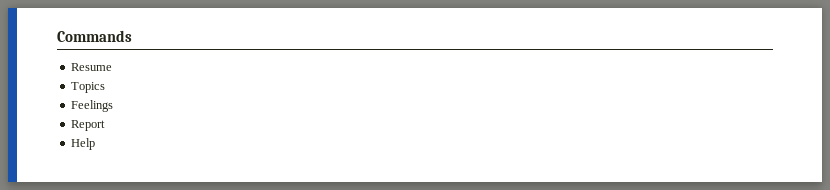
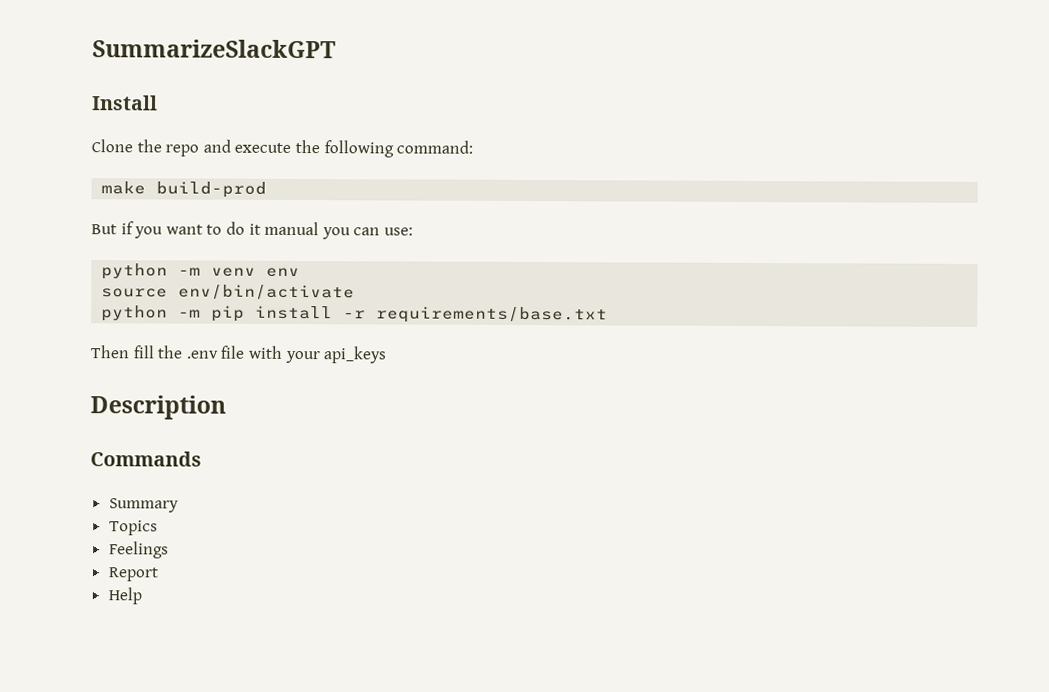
(57, 36) none -> [92,39,336,59] [92,95,158,111] [91,139,474,158] [101,181,268,198] [91,221,413,240] [101,263,301,280] [101,284,356,301] [101,305,609,324] [90,345,387,364] [90,395,226,420] SummarizeSlackGPT // Install // Clone the repo and execute the following command: // make build-prod // But if you want to do it manual you can use: // python -m venv env // source env/bin/activate // python -m pip install -r requirements/base.txt // Then fill the .env file with your api_keys // Description //
[70,63,112,71] Resume -> [108,498,179,513] Summary

